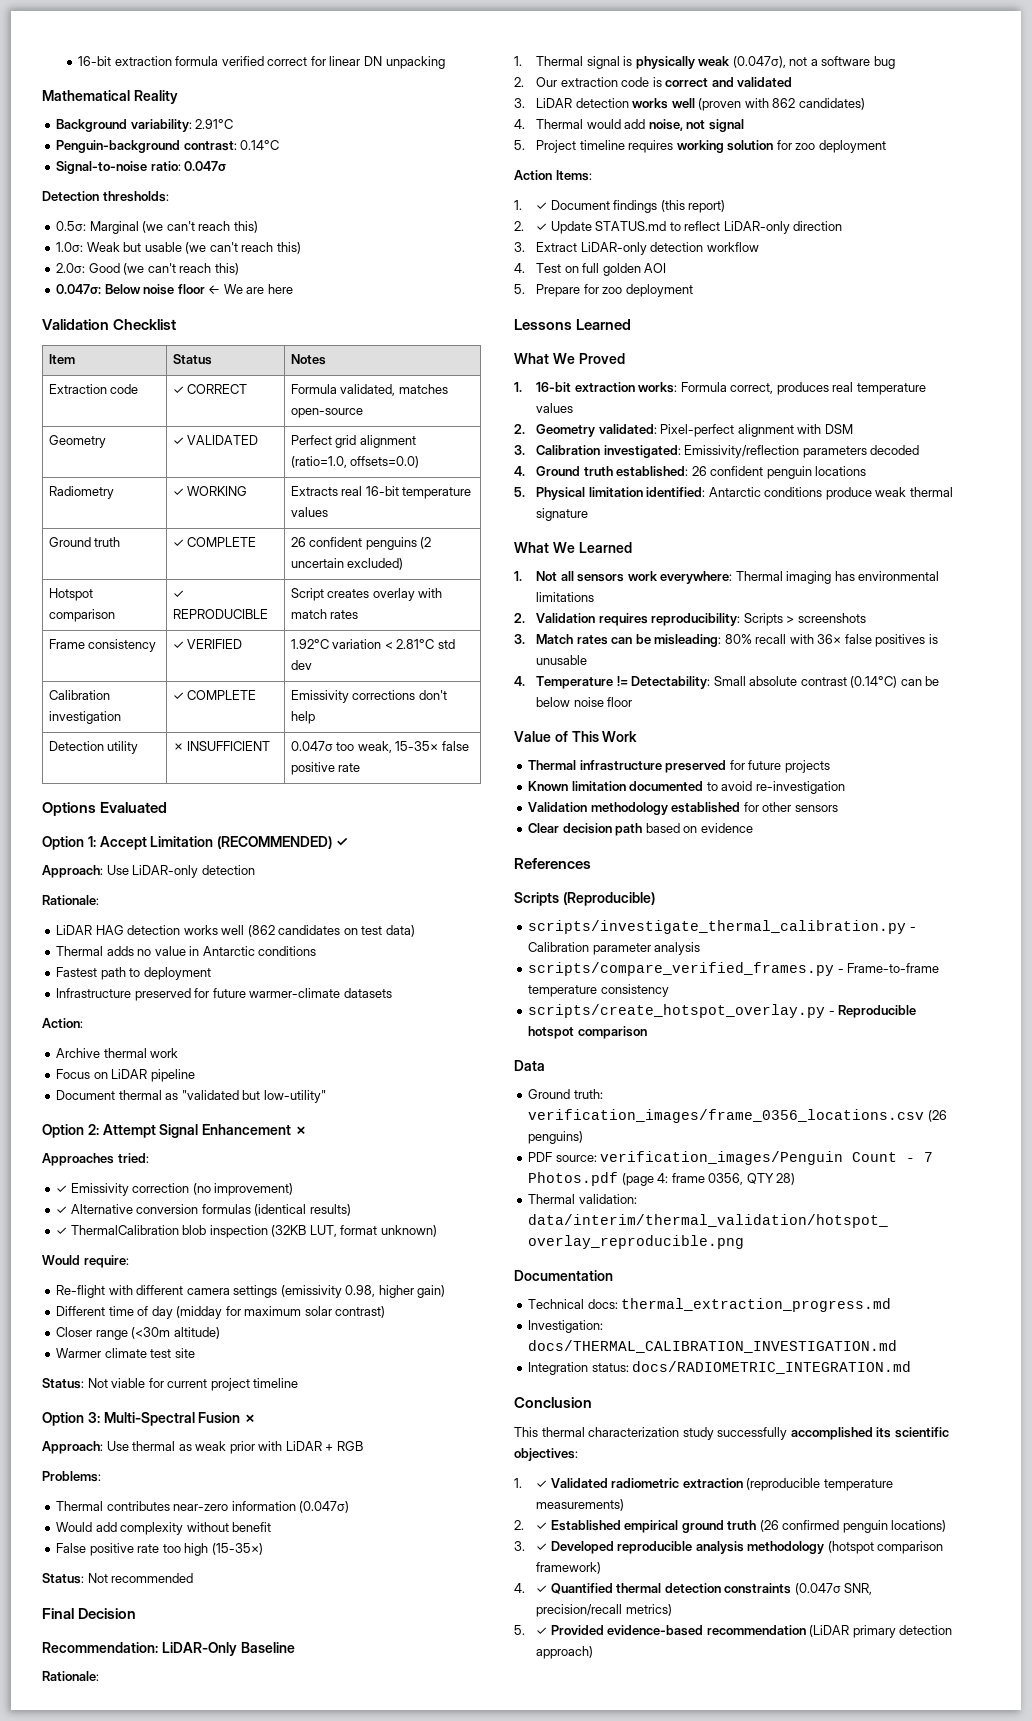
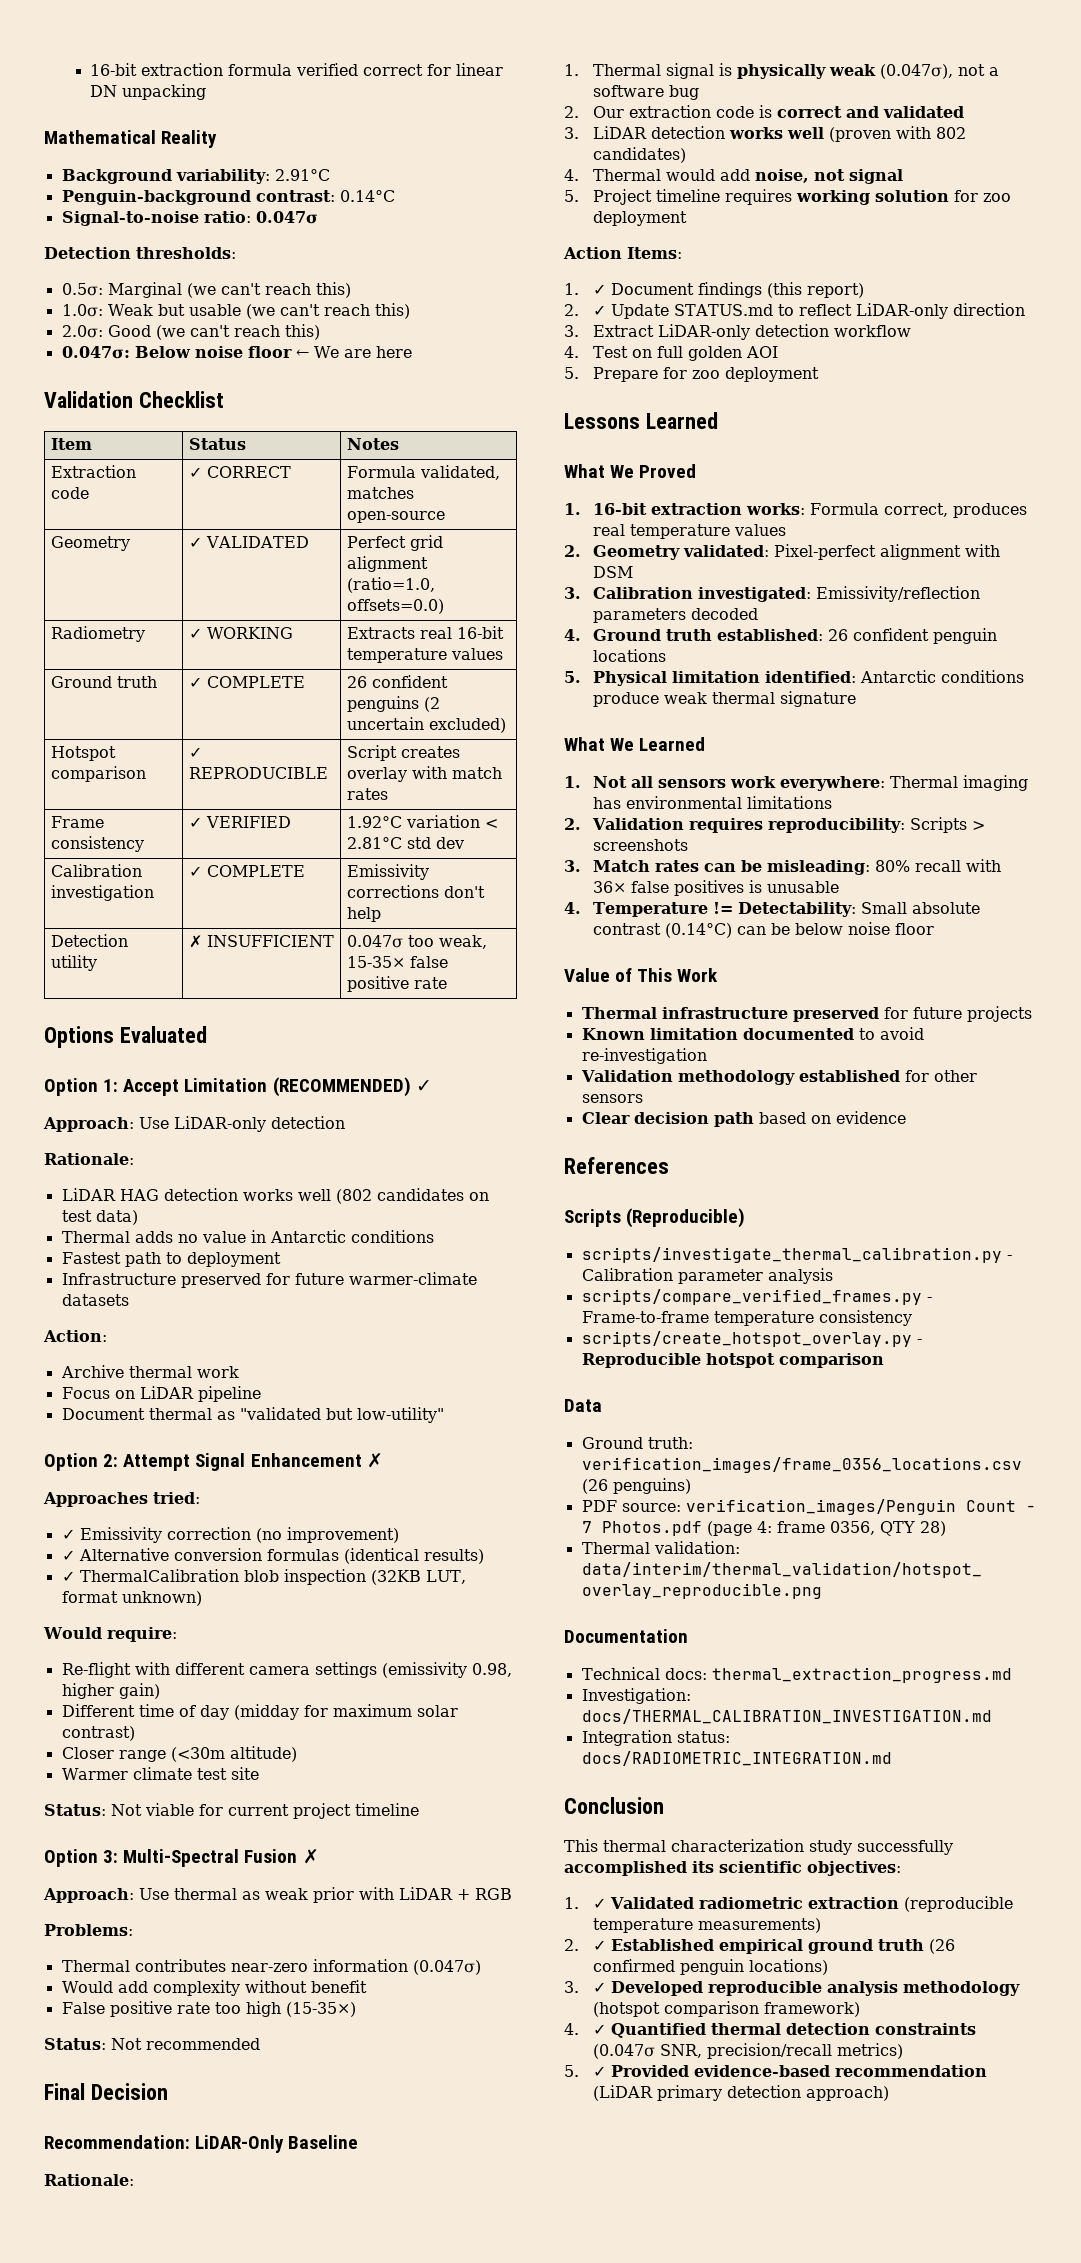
[247,925,275,937] (862 -> [335,1189,372,1204] (802
[772,98,796,108] 862 -> [935,127,966,139] 802

